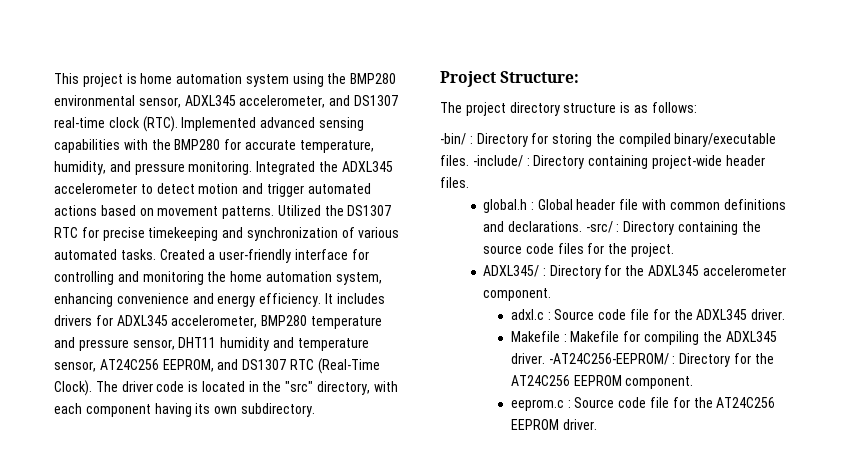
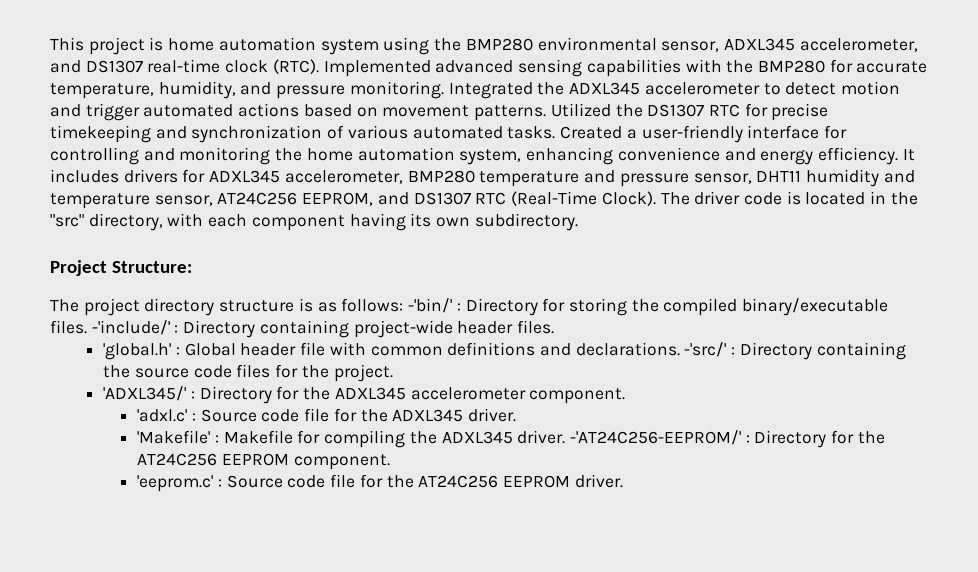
[440,133,466,145] // -bin/ -> [408,298,453,313] -'bin/'
[472,155,523,167] -include/ -> [91,320,170,335] -'include/'
[483,199,528,213] global.h -> [103,343,172,360] 'global.h'
[585,221,613,233] -src/ -> [684,342,727,357] -'src/'
[483,265,540,277] ADXL345/ -> [103,386,187,401] 'ADXL345/'
[510,309,544,320] adxl.c -> [137,409,188,422] 'adxl.c'
[510,331,560,342] Makefile -> [137,430,211,444] 'Makefile'
[548,353,669,365] -AT24C256-EEPROM/ -> [569,430,741,445] -'AT24C256-EEPROM/'
[510,399,564,411] eeprom.c -> [137,475,214,492] 'eeprom.c'

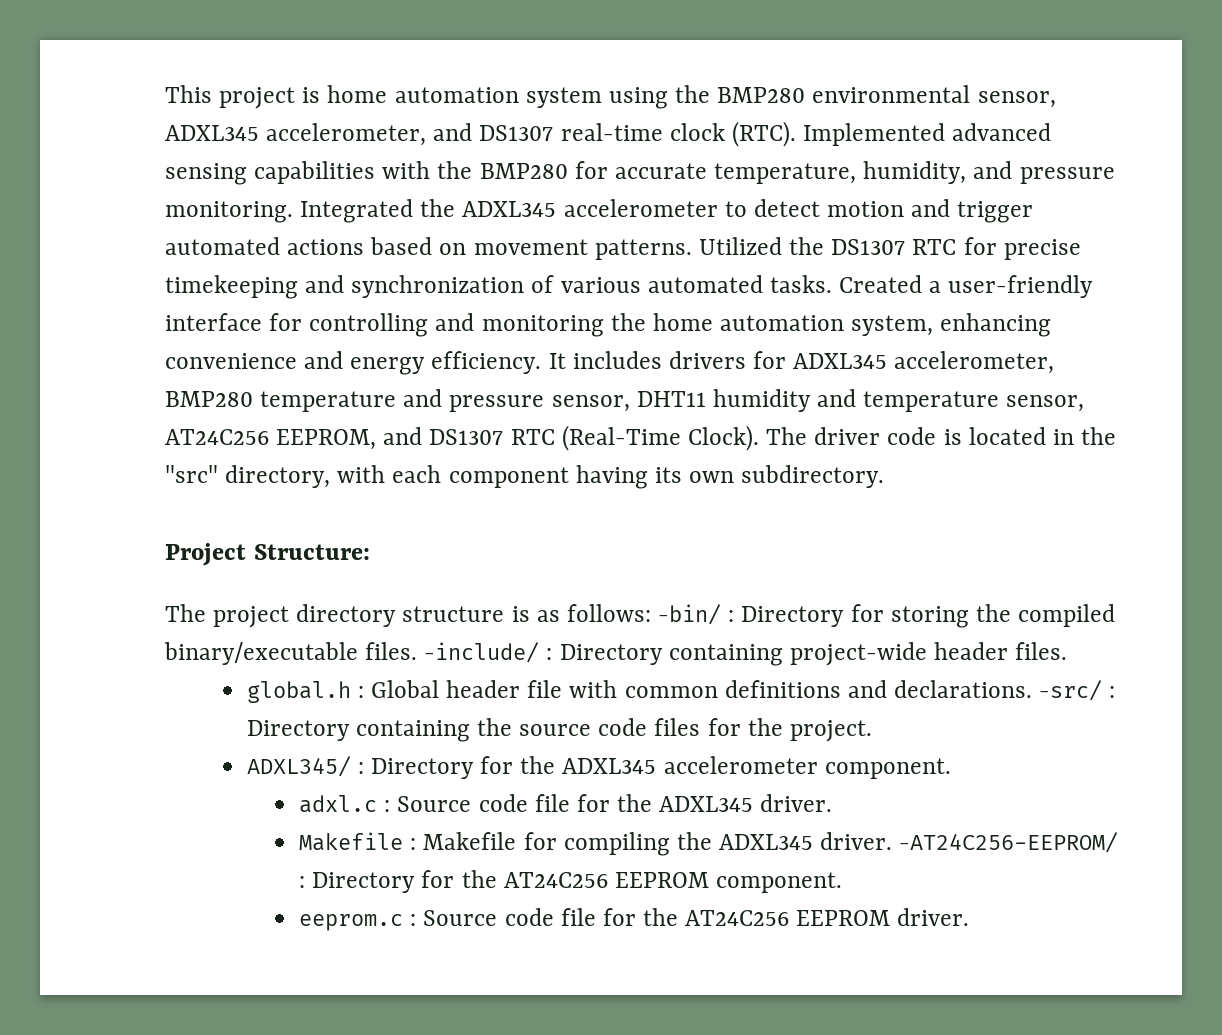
[408,298,453,313] -'bin/' -> [658,604,722,625] -bin/
[91,320,170,335] -'include/' -> [424,642,540,663] -include/
[103,343,172,360] 'global.h' -> [246,681,351,703] global.h
[684,342,727,357] -'src/' -> [1039,680,1103,701] -src/
[103,386,187,401] 'ADXL345/' -> [246,756,351,777] ADXL345/
[137,409,188,422] 'adxl.c' -> [299,795,378,813] adxl.c
[137,430,211,444] 'Makefile' -> [299,832,404,851] Makefile
[569,430,741,445] -'AT24C256-EEPROM/' -> [899,832,1119,853] -AT24C256-EEPROM/
[137,475,214,492] 'eeprom.c' -> [299,914,404,931] eeprom.c

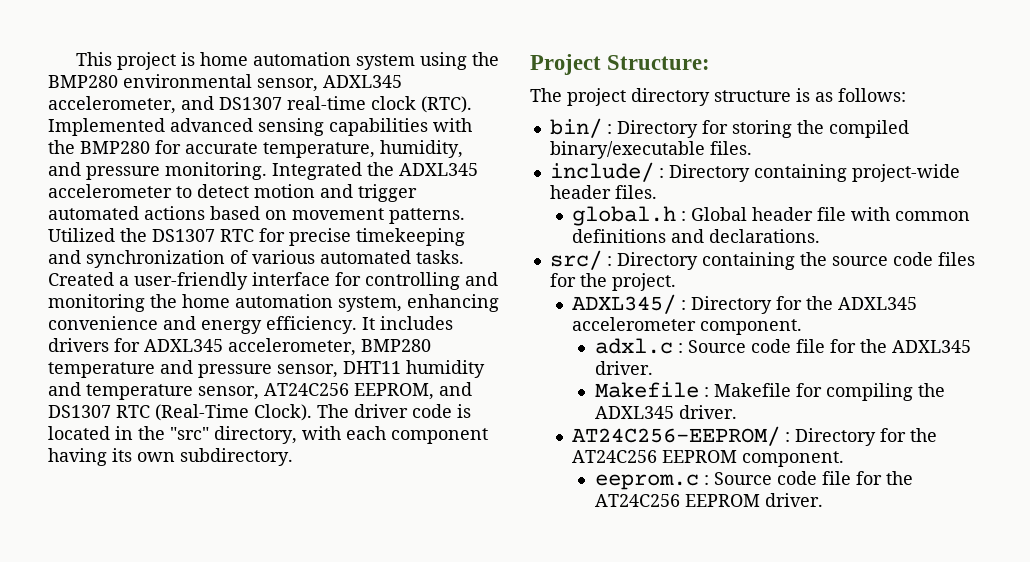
[658,604,722,625] -bin/ -> [549,118,602,138] // bin/
[424,642,540,663] -include/ -> [549,162,654,182] // include/
[1039,680,1103,701] -src/ -> [549,250,602,270] // src/
[899,832,1119,853] -AT24C256-EEPROM/ -> [572,426,781,446] // AT24C256-EEPROM/

